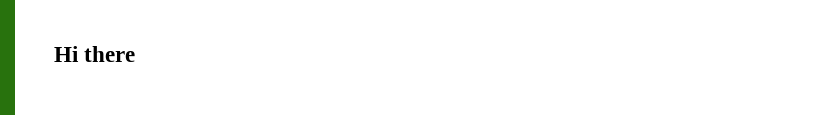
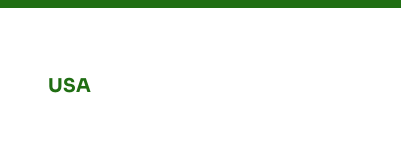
[54,46,136,62] Hi there -> [48,77,91,93] USA

